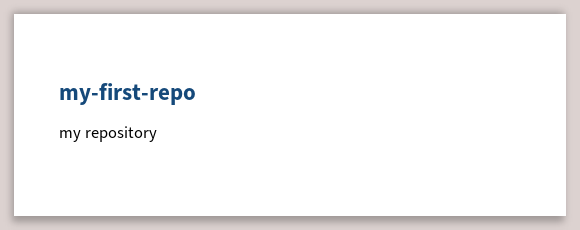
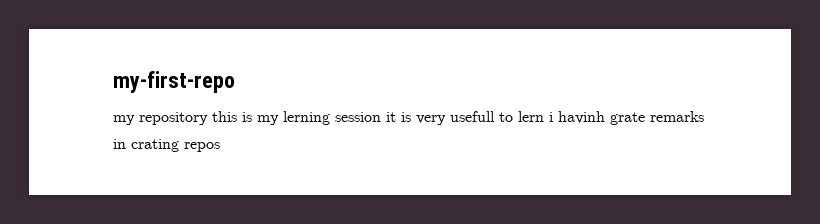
(158, 134) none -> [212,111,704,125] [113,139,220,152] this is my lerning session it is very usefull to lern i havinh grate remarks in crating repos

